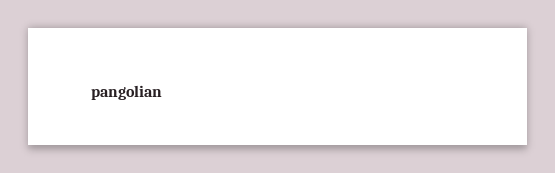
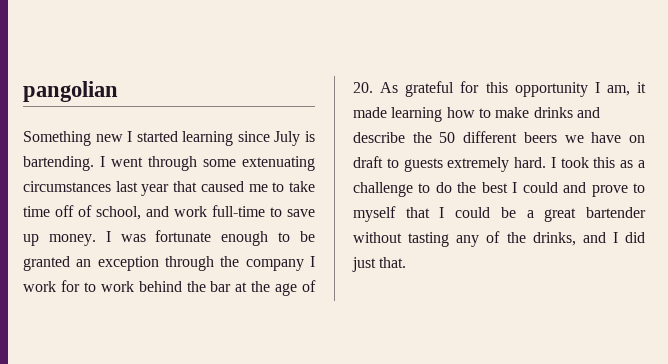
(162, 92) none -> [23,131,315,146] [23,156,315,171] [23,181,316,196] [23,205,315,220] [23,230,315,246] [23,256,315,271] [23,280,316,296] [353,81,646,97] [353,107,600,122] [353,131,645,143] [353,156,645,172] [353,182,645,197] [353,206,646,222] [353,231,645,247] [352,257,407,272] // Something new I started learning since July is bartending. I went through some extenuating circumstances last year that caused me to take time off of school, and work full-time to save up money. I was fortunate enough to be granted an exception through the company I work for to work behind the bar at the age of 20. As grateful for this opportunity I am, it made learning how to make drinks and describe the 50 different beers we have on draft to guests extremely hard. I took this as a challenge to do the best I could and prove to myself that I could be a great bartender without tasting any of the drinks, and I did just that.

